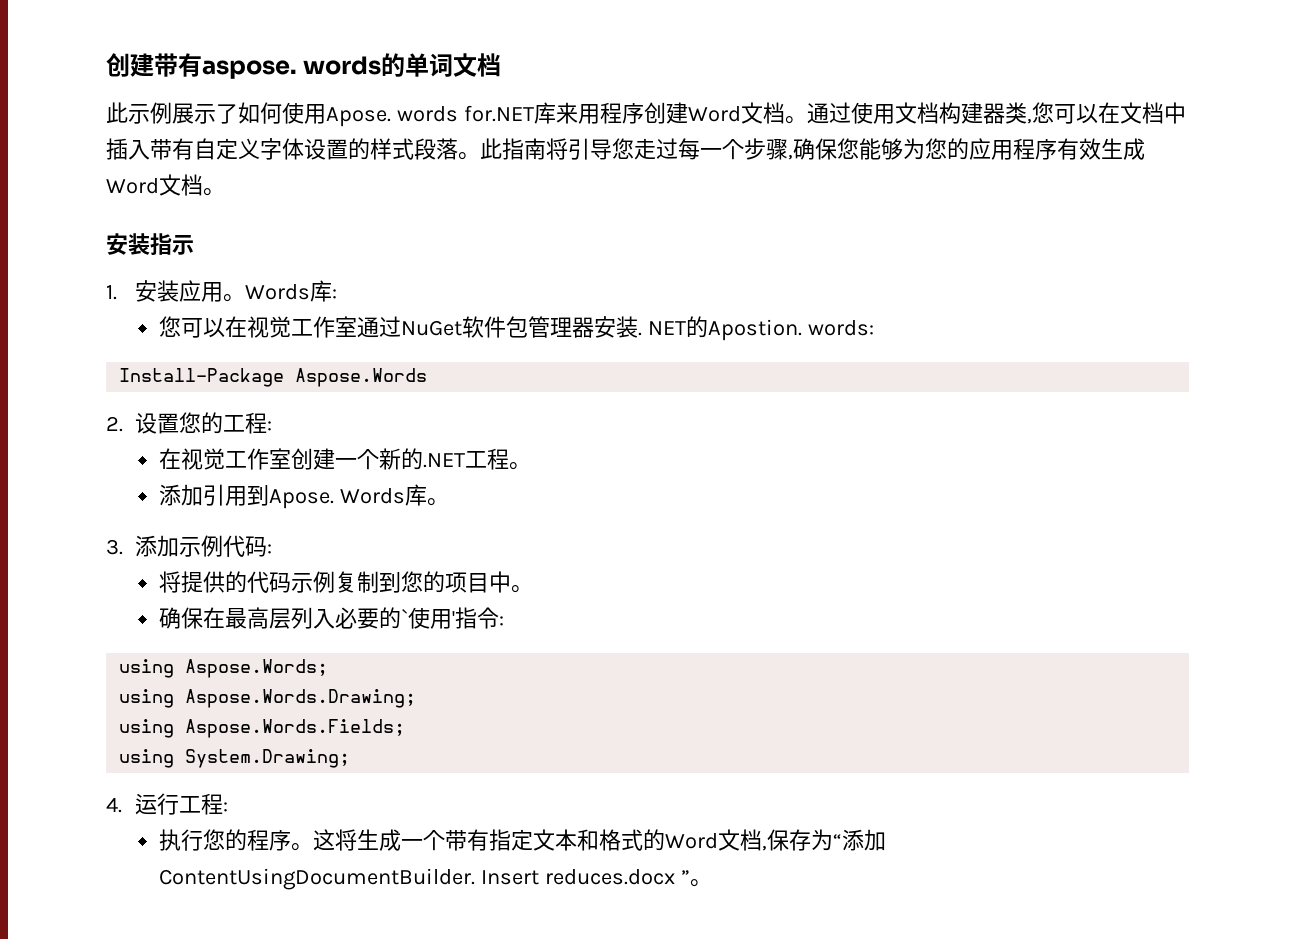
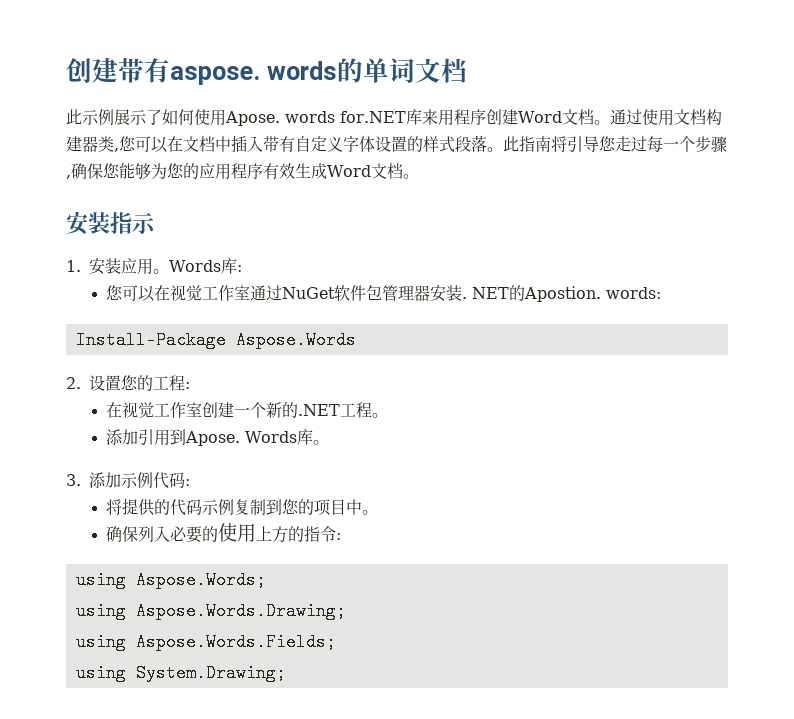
[203,607,292,629] 在最高层 -> (139, 534) none
[401,607,456,629] `使用' -> [218,523,305,543] 使用上方的
[106,793,228,815] [159,829,887,851] [159,868,712,890] // 4.运行工程: // 执行您的程序。这将生成一个带有指定文本和格式的Word文档,保存为“添加ContentUsingDocumentBuilder. Insert reduces.docx ”。 -> (286, 673) none

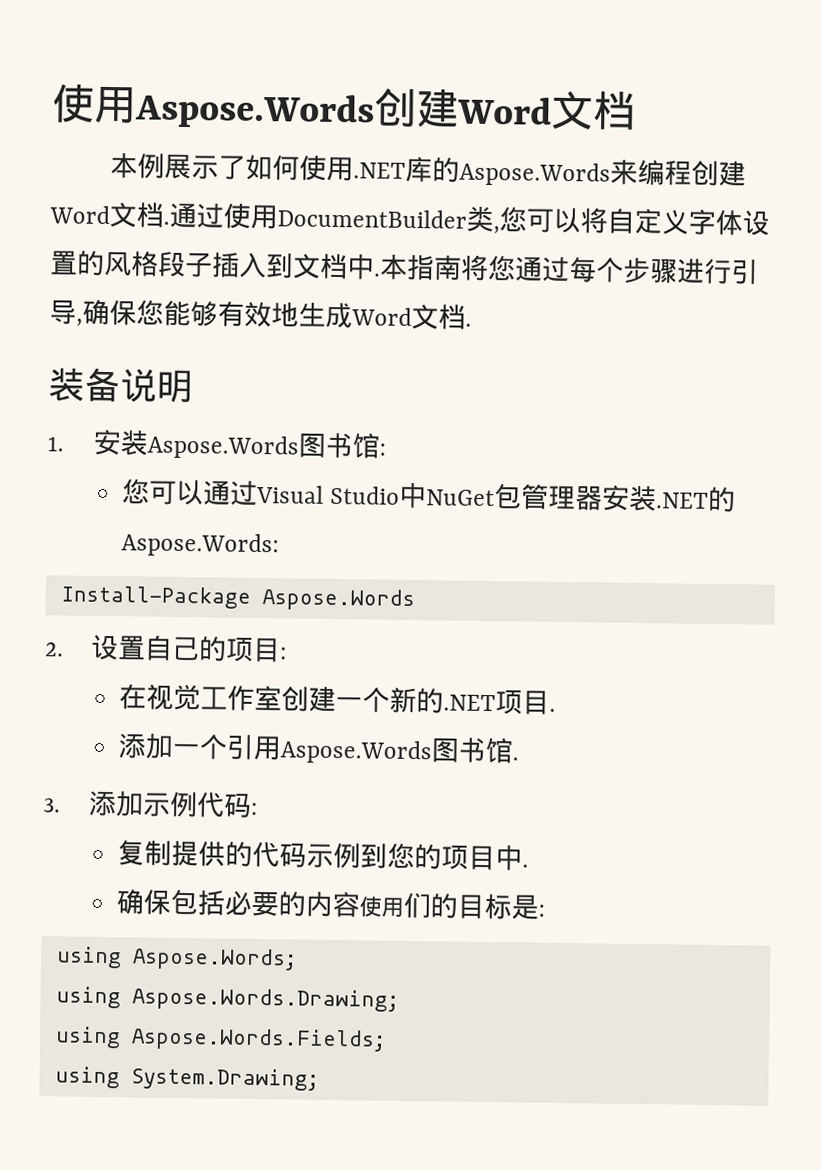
[66,57,415,85] 创建带有aspose. words的单词 -> [52,83,552,130] 使用Aspose.Words创建Word
[66,109,99,125] 此示 -> [110,153,139,179] 本
[225,109,610,126] Apose. words for.NET库来用程序创建Word文档。 -> [353,156,747,187] [49,202,170,228] .NET库的Aspose.Words来编程创建Word文档.
[673,109,722,125] [66,136,98,152] 文档构建器 -> [277,208,467,229] DocumentBuilder
[167,135,727,153] [66,163,419,180] [66,211,156,235] 在文档中插入带有自定义字体设置的样式段落。此指南将引导您走过每一个步骤,确保您能够为您的应用程序有效生成Word文档。 // 安装指示 -> [580,207,770,236] [50,250,759,285] [49,299,472,330] [48,367,193,404] 将自定义字体设置的风格段子插入到文档中.本指南将您通过每个步骤进行引导,确保您能够有效地生成Word文档. // 装备说明
[121,258,237,275] 应用。Words库 -> [146,432,380,460] Aspose.Words图书馆
[154,285,662,302] 在视觉工作室通过NuGet软件包管理器安装. NET的Apostion. words: -> [202,480,736,513] [120,532,279,558] 通过Visual Studio中NuGet包管理器安装.NET的Aspose.Words:
[121,375,185,391] 您的工程 -> [143,635,281,663] 自己的项目
[340,402,389,418] [106,429,330,446] 工程。 // 添加引用到Apose. Words库。 -> [494,690,556,715] [117,733,519,765] 项目. // 添加一个引用Aspose.Words图书馆.
[106,499,123,515] 将 -> [116,840,172,866] 复制
[234,499,267,515] 复制 -> (361, 856) none
[362,510,379,515] [106,523,337,543] 。 // 确保列入必要的使用上方的指令 -> [521,864,529,868] [115,888,539,920] . // 确保包括必要的内容使用们的目标是

